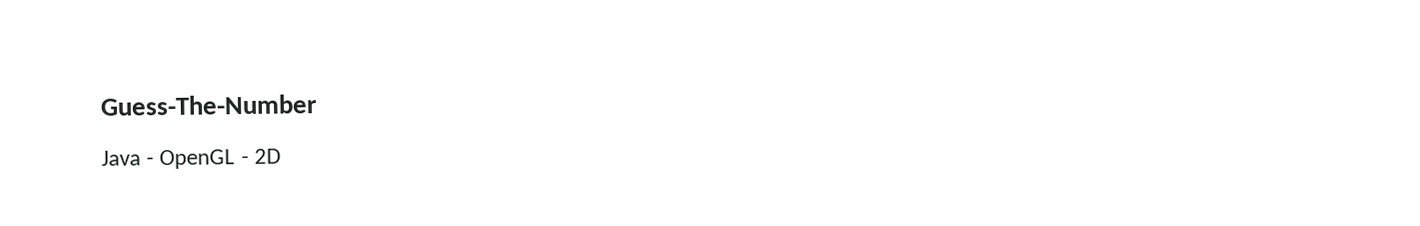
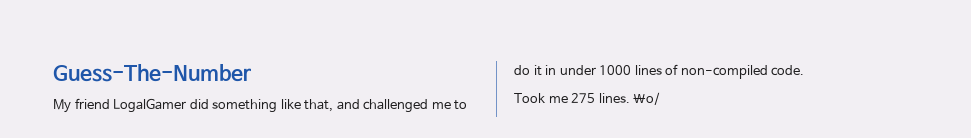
[101,148,281,170] Java - OpenGL - 2D -> [53,98,468,113] [514,64,805,79] [514,92,661,105] My friend LogalGamer did something like that, and challenged me to do it in under 1000 lines of non-compiled code. // Took me 275 lines. \o/

